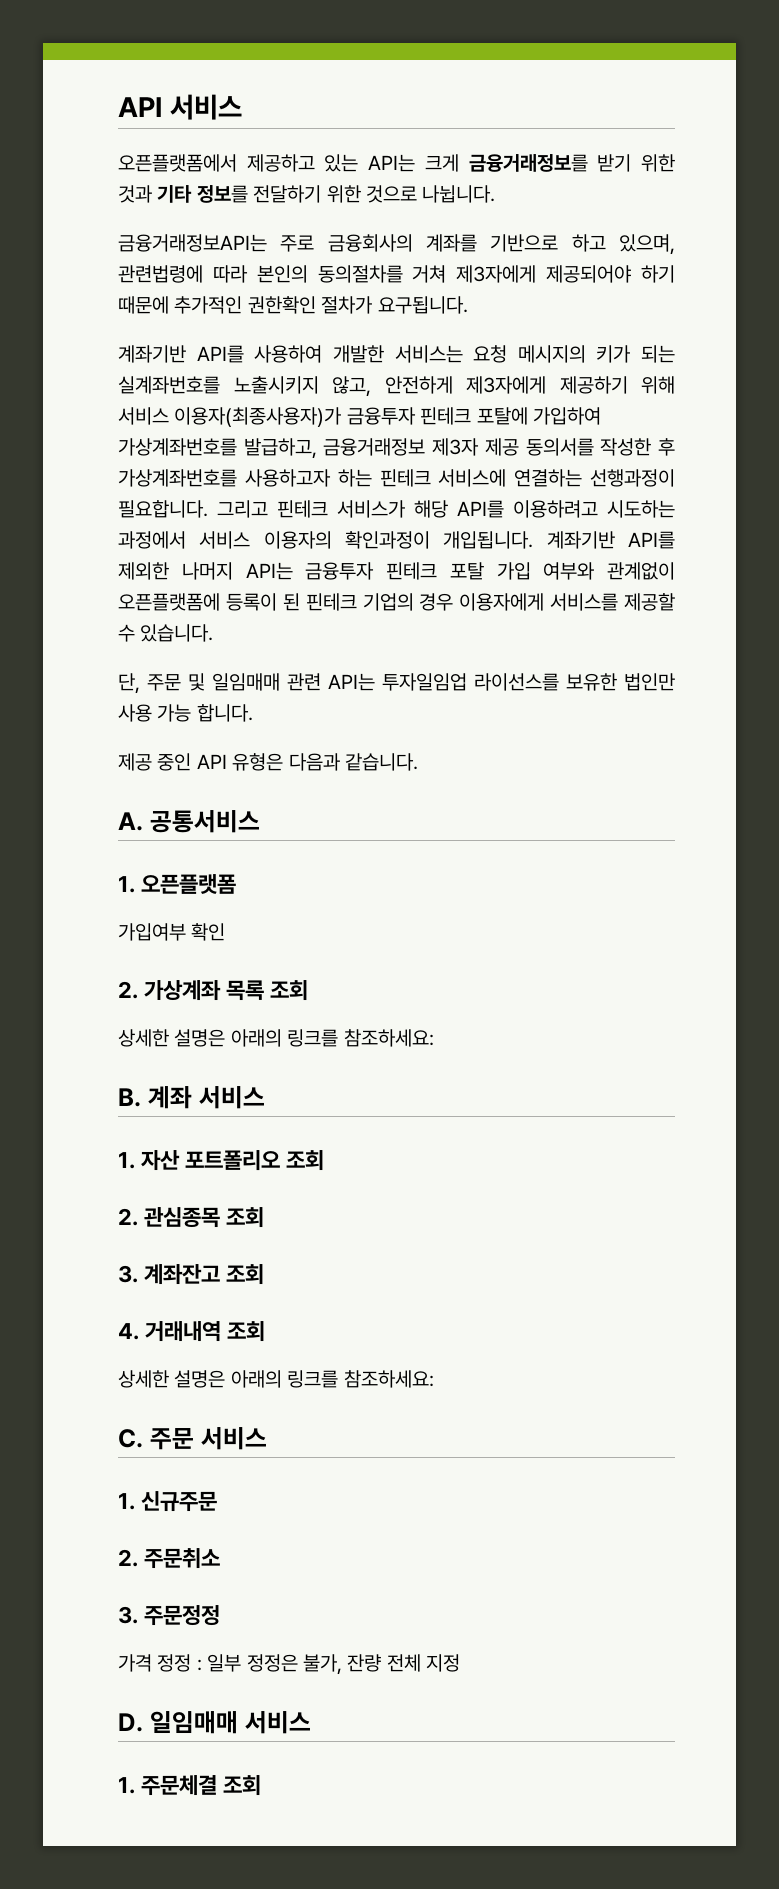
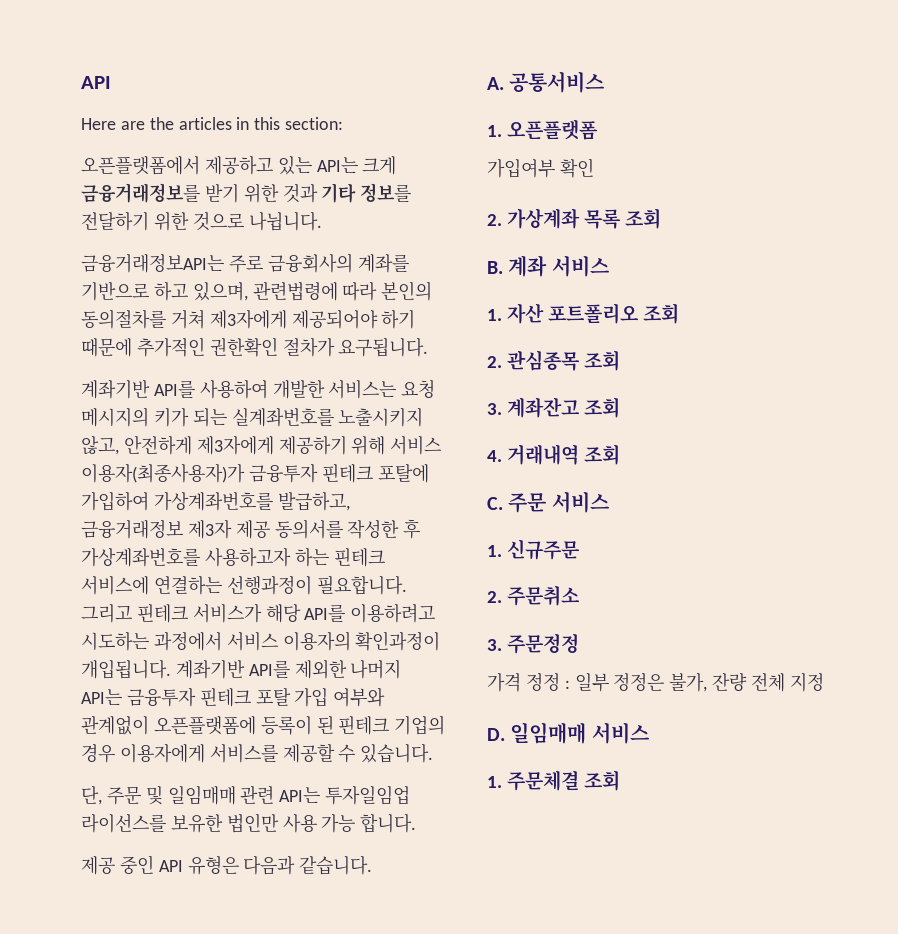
[118,94,242,120] API 서비스 -> [81,76,111,89] [81,117,344,130] API // Here are the articles in this section:
[118,1029,434,1047] // 상세한 설명은 아래의 링크를 참조하세요: -> (662, 218) none
[118,1370,434,1388] // 상세한 설명은 아래의 링크를 참조하세요: -> (621, 454) none

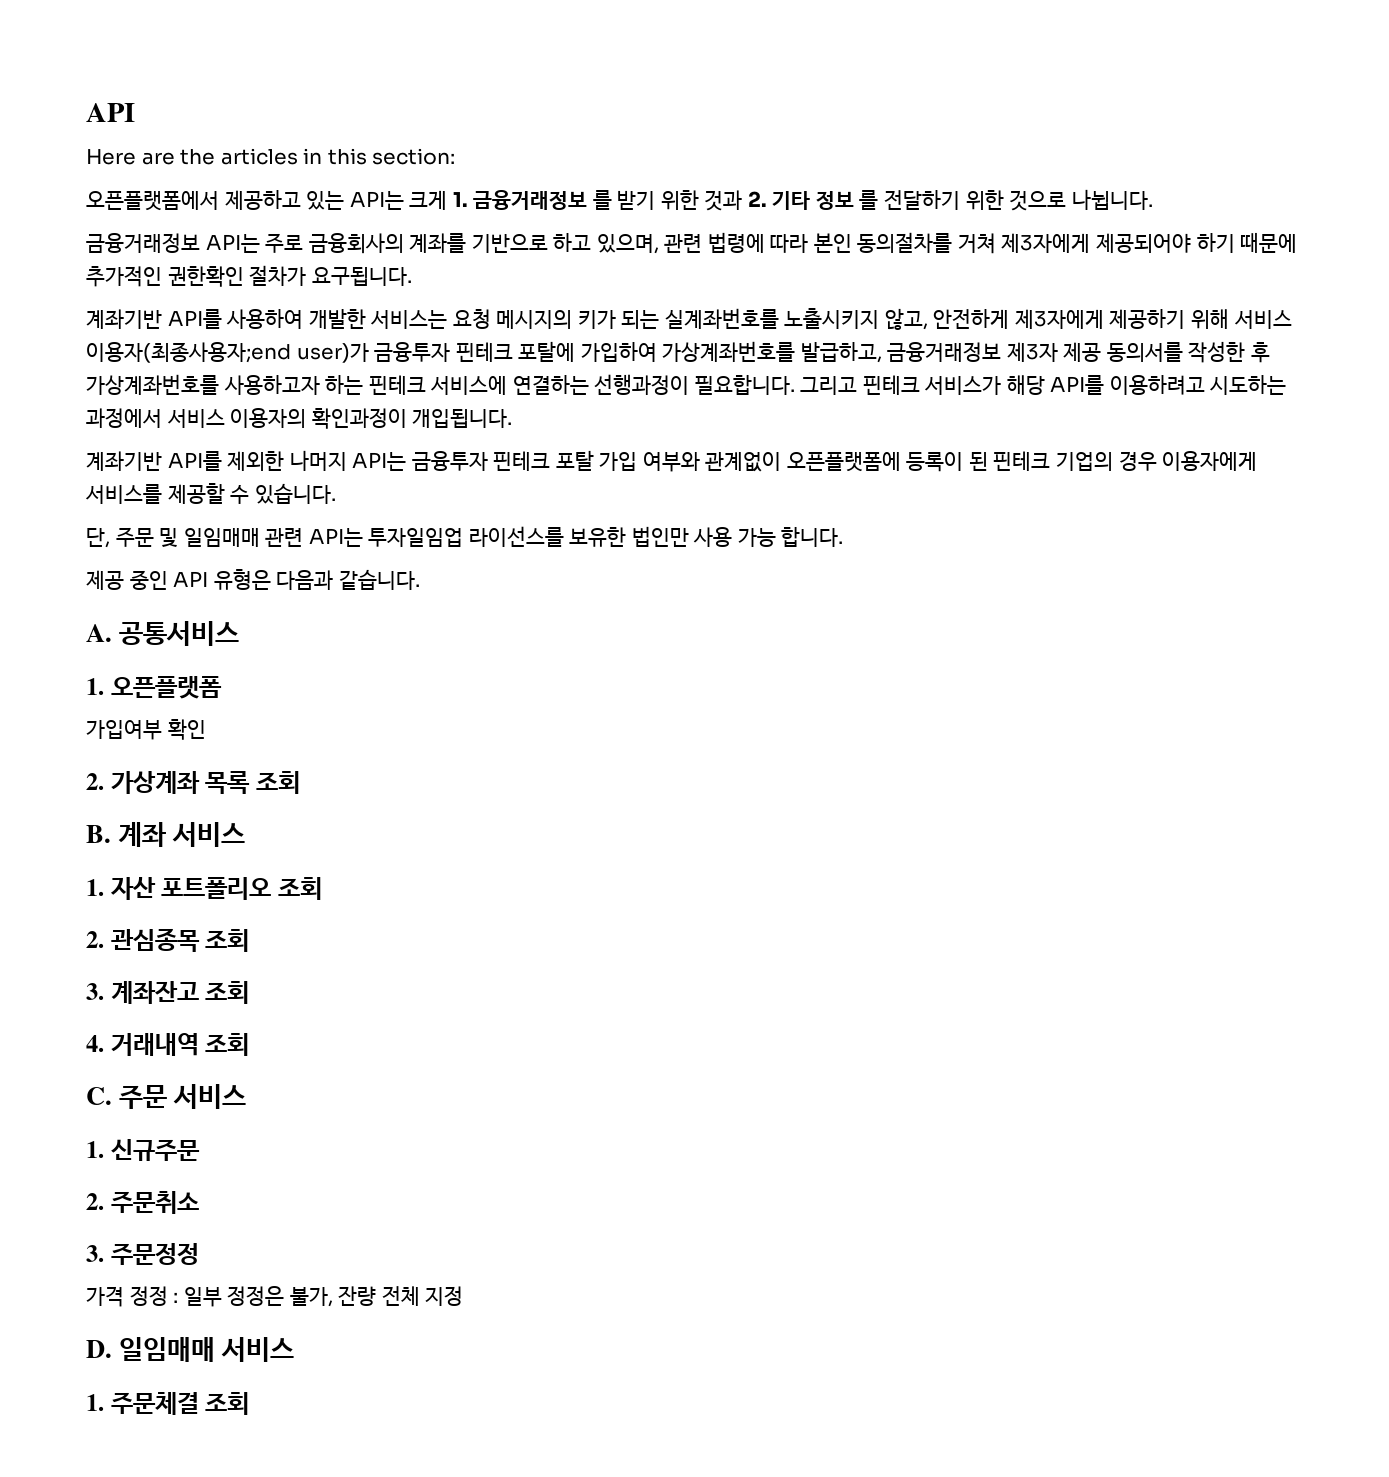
[81,183,412,203] 금융거래정보를 받기 위한 것과 기타 정보를 -> [452,190,879,211] 1. 금융거래정보 를 받기 위한 것과 2. 기타 정보 를
[81,254,224,273] 금융거래정보API는 -> [86,233,260,253] 금융거래정보 API는
[252,281,433,301] 관련법령에 따라 본인의 -> [664,232,852,253] 관련 법령에 따라 본인
[81,463,245,483] 이용자(최종사용자)가 -> [86,342,369,363] 이용자(최종사용자;end user)가
(171, 669) none -> (513, 418) //

